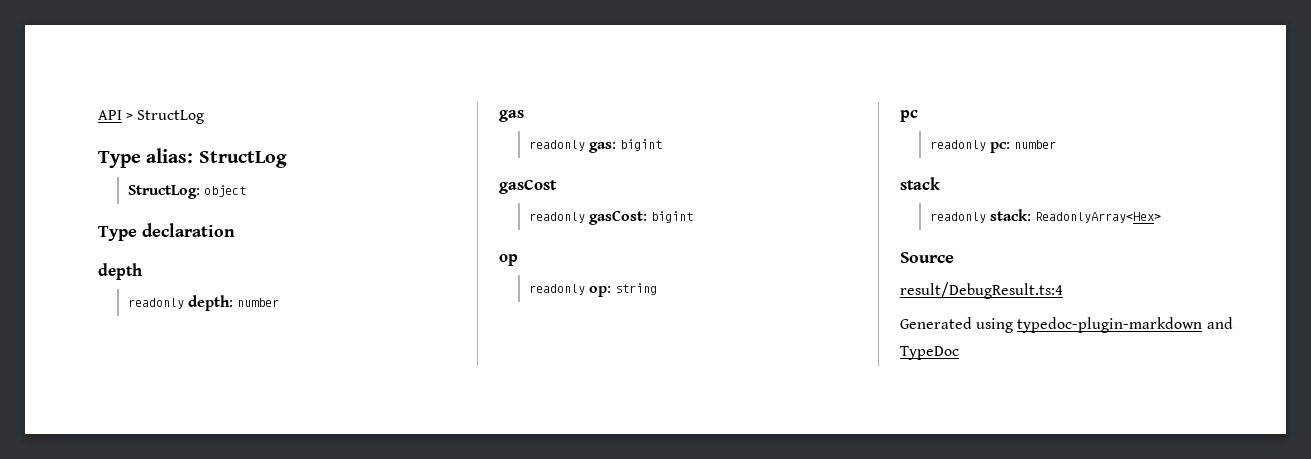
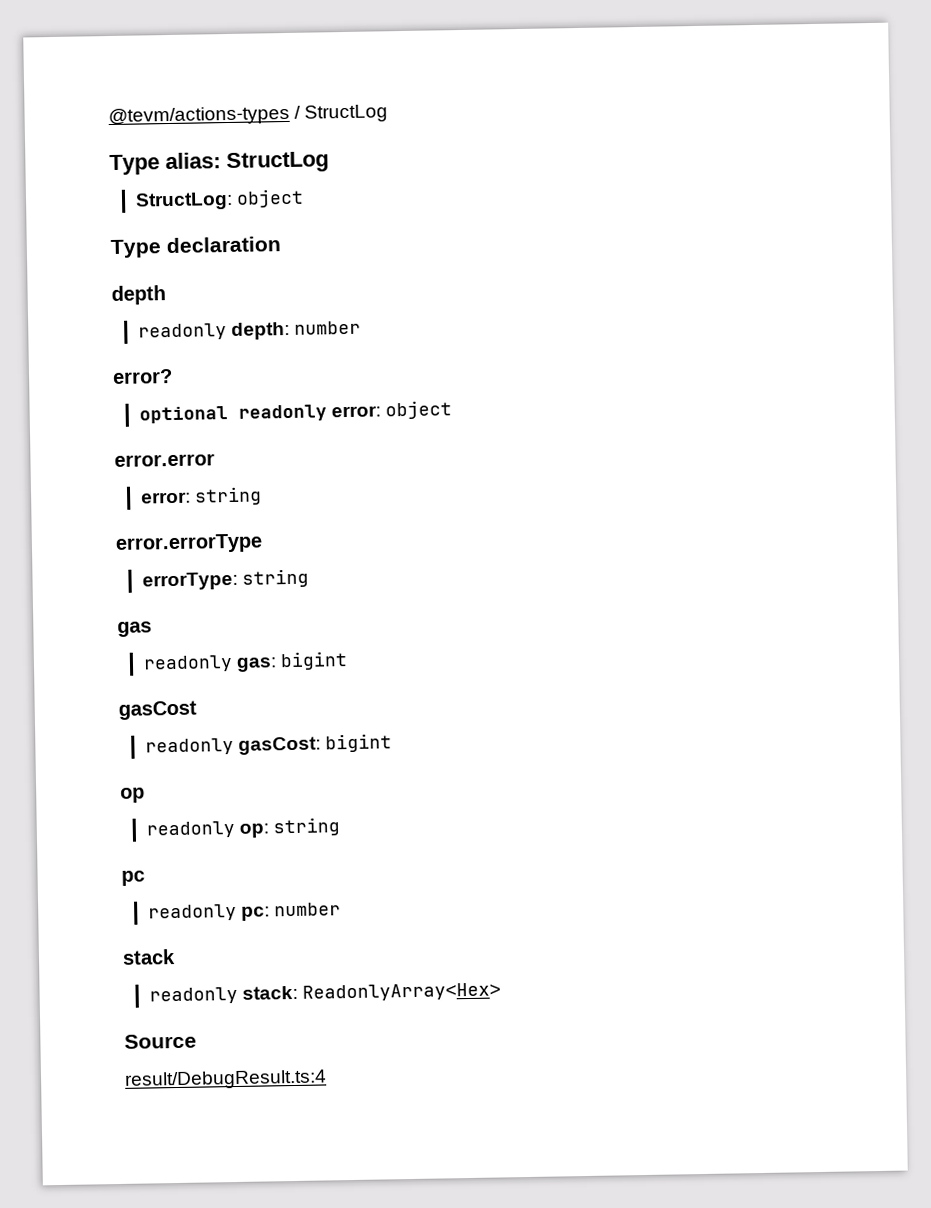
[98,110,134,120] API > -> [108,105,302,127] @tevm/actions-types /
(280, 302) none -> [112,368,173,384] [138,400,452,424] [114,453,215,467] [140,486,262,506] [115,533,263,554] [141,568,309,591] // error? // optional readonly error: object // error.error // error: string // error.errorType // errorType: string
[900,317,1233,333] [900,346,959,360] // Generated using typedoc-plugin-markdown and TypeDoc -> (327, 1079) none

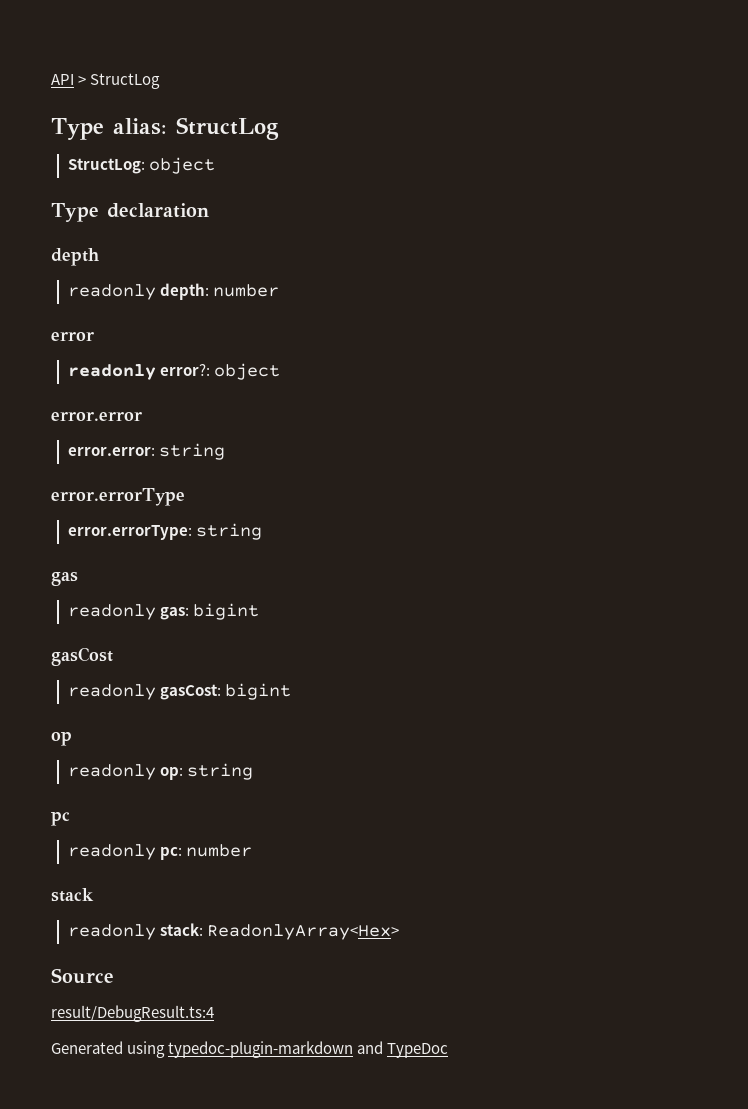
[108,105,302,127] @tevm/actions-types / -> [51,74,87,85] API >
[112,368,173,384] [138,404,381,424] error? // optional readonly error: -> [51,331,94,341] [67,364,210,380] error // readonly error?:
[140,491,191,504] error: -> [67,447,155,456] error.error:
[141,571,238,591] errorType: -> [67,525,192,540] error.errorType:
(327, 1079) none -> [51,1041,449,1058] // Generated using typedoc-plugin-markdown and TypeDoc

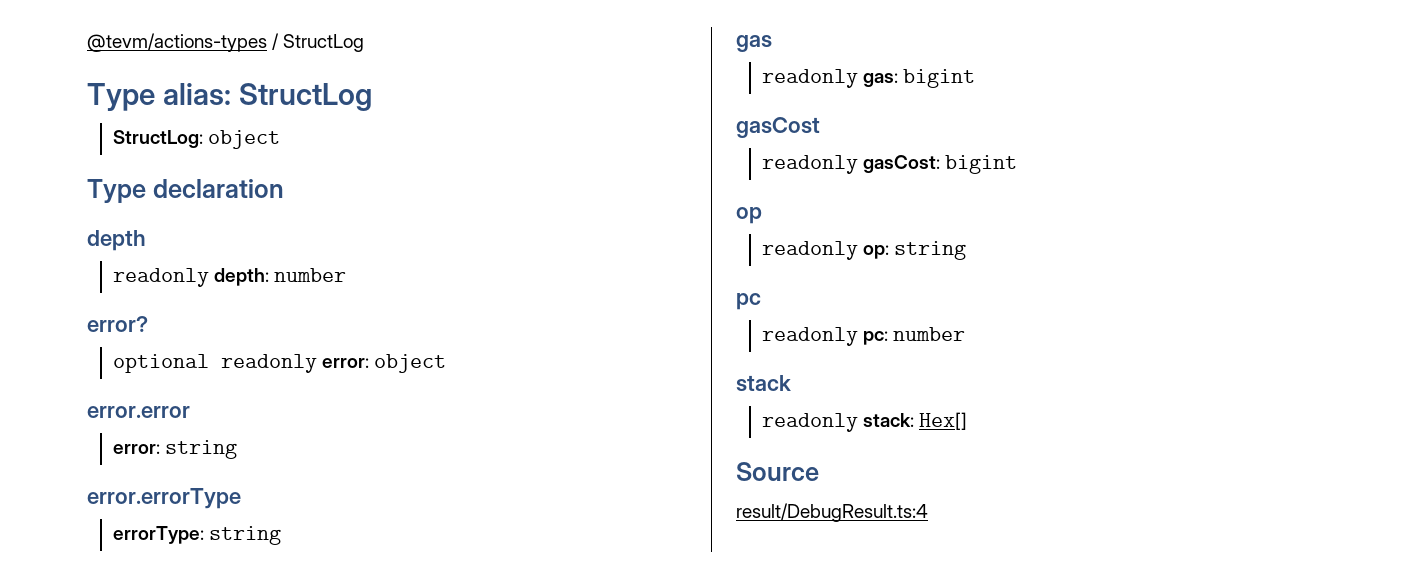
[51,74,87,85] API > -> [87,33,280,52] @tevm/actions-types /
[51,331,94,341] [67,364,210,380] error // readonly error?: -> [87,316,148,332] [112,354,370,373] error? // optional readonly error:
[67,447,155,456] error.error: -> [112,444,160,454] error:
[67,525,192,540] error.errorType: -> [112,526,204,544] errorType:
[206,924,399,940] ReadonlyArray<Hex> -> [919,412,968,430] Hex[]
[51,1041,449,1058] // Generated using typedoc-plugin-markdown and TypeDoc -> (928, 512) none

